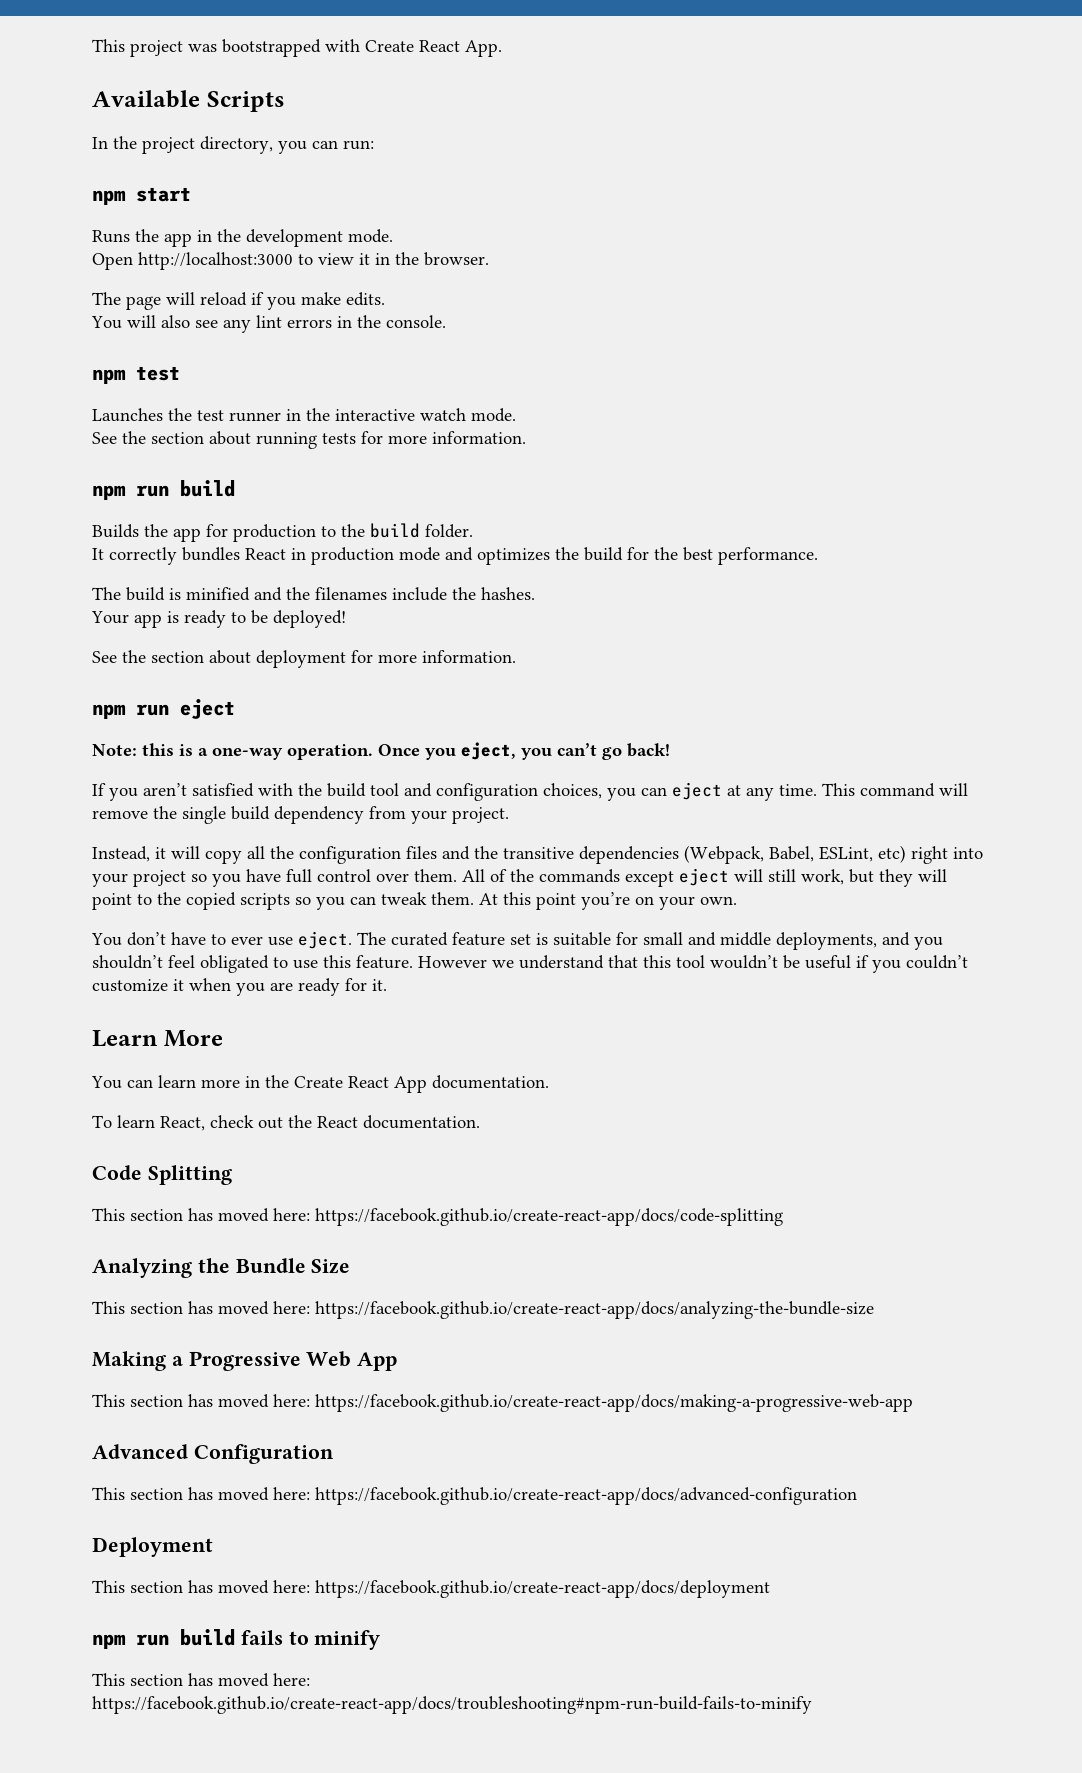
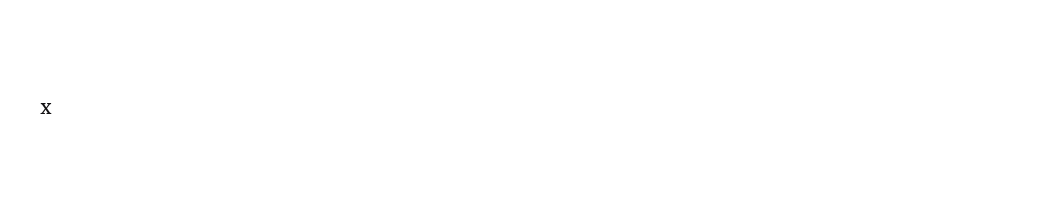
[92,39,502,57] [92,90,285,112] [92,136,374,154] [92,187,191,205] [92,229,393,247] [92,252,489,270] [92,292,385,310] [91,315,446,333] [92,366,180,384] [92,408,516,422] [92,431,526,449] [92,480,235,500] [92,523,473,542] [92,547,818,565] [92,587,535,601] [91,610,346,628] [92,650,516,668] [92,699,235,719] [92,742,670,760] [92,782,968,801] [92,806,509,824] [92,845,983,864] [92,868,947,887] [92,892,737,910] [91,931,943,950] [92,955,968,973] [92,978,387,996] [92,1030,223,1047] [91,1075,549,1093] [92,1115,480,1131] [92,1165,232,1185] [92,1208,783,1226] [92,1258,351,1278] [92,1301,874,1319] [92,1351,398,1371] [92,1394,913,1412] [92,1444,334,1464] [92,1487,857,1505] [92,1537,213,1557] [92,1580,770,1598] [92,1629,381,1650] [92,1673,310,1687] [92,1696,812,1714] This project was bootstrapped with Create React App. // Available Scripts // In the project directory, you can run: // npm start // Runs the app in the development mode. // Open http://localhost:3000 to view it in the browser. // The page will reload if you make edits. // You will also see any lint errors in the console. // npm test // Launches the test runner in the interactive watch mode. // See the section about running tests for more information. // npm run build // Builds the app for production to the build folder. // It correctly bundles React in production mode and optimizes the build for the best performance. // The build is minified and the filenames include the hashes. // Your app is ready to be deployed! // See the section about deployment for more information. // npm run eject // Note: this is a one-way operation. Once you eject, you can’t go back! // If you aren’t satisfied with the build tool and configuration choices, you can eject at any time. This command will remove the single build dependency from your project. // Instead, it will copy all the configuration files and the transitive dependencies (Webpack, Babel, ESLint, etc) right into your project so you have full control over them. All of the commands except eject will still work, but they will point to the copied scripts so you can tweak them. At this point you’re on your own. // You don’t have to ever use eject. The curated feature set is suitable for small and middle deployments, and you shouldn’t feel obligated to use this feature. However we understand that this tool wouldn’t be useful if you couldn’t customize it when you are ready for it. // Learn More // You can learn more in the Create React App documentation. // To learn React, check out the React documentation. // Code Splitting // This section has moved here: https://facebook.github.io/create-react-app/docs/code-splitting // Analyzing the Bundle Size // This section has moved here: https://facebook.github.io/create-react-app/docs/analyzing-the-bundle-size // Making a Progressive Web App // This section has moved here: https://facebook.github.io/create-react-app/docs/making-a-progressive-web-app // Advanced Configuration // This section has moved here: https://facebook.github.io/create-react-app/docs/advanced-configuration // Deployment // This section has moved here: https://facebook.github.io/create-react-app/docs/deployment // npm run build fails to minify // This section has moved here: https://facebook.github.io/create-react-app/docs/troubleshooting#npm-run-build-fails-to-minify -> [40,103,52,114] x

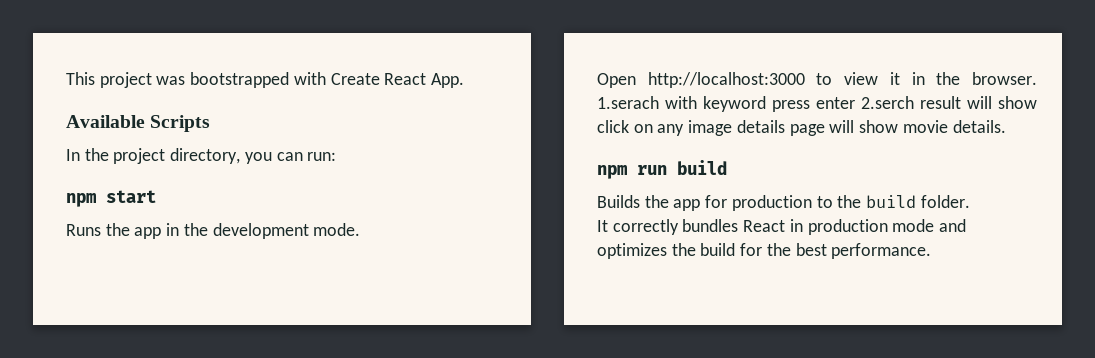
[40,103,52,114] x -> [66,72,465,88] [66,115,211,132] [66,148,337,164] [66,190,156,207] [66,223,361,239] [597,72,1037,88] [597,96,1037,112] [597,120,1006,136] [597,160,727,179] [597,195,970,211] [597,219,967,235] [597,243,932,259] This project was bootstrapped with Create React App. // Available Scripts // In the project directory, you can run: // npm start // Runs the app in the development mode. // Open http://localhost:3000 to view it in the browser. 1.serach with keyword press enter 2.serch result will show click on any image details page will show movie details. // npm run build // Builds the app for production to the build folder. // It correctly bundles React in production mode and optimizes the build for the best performance.

